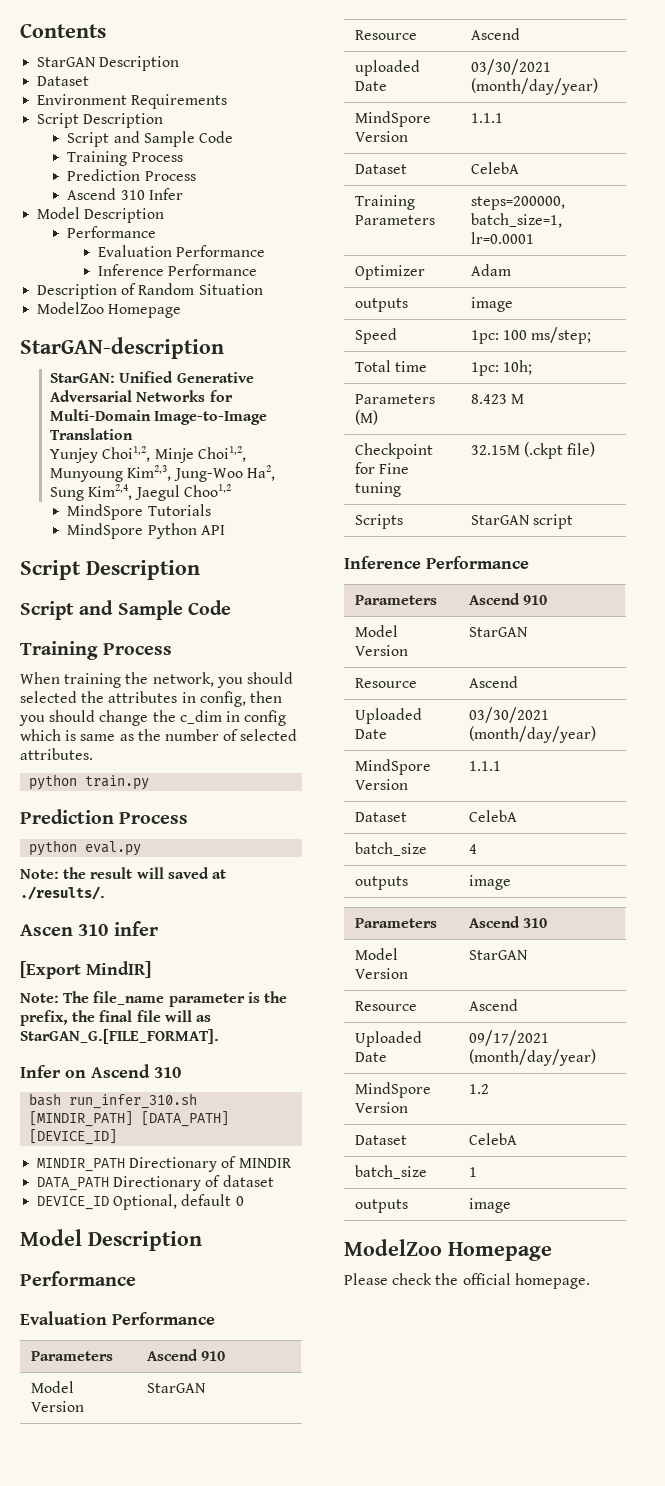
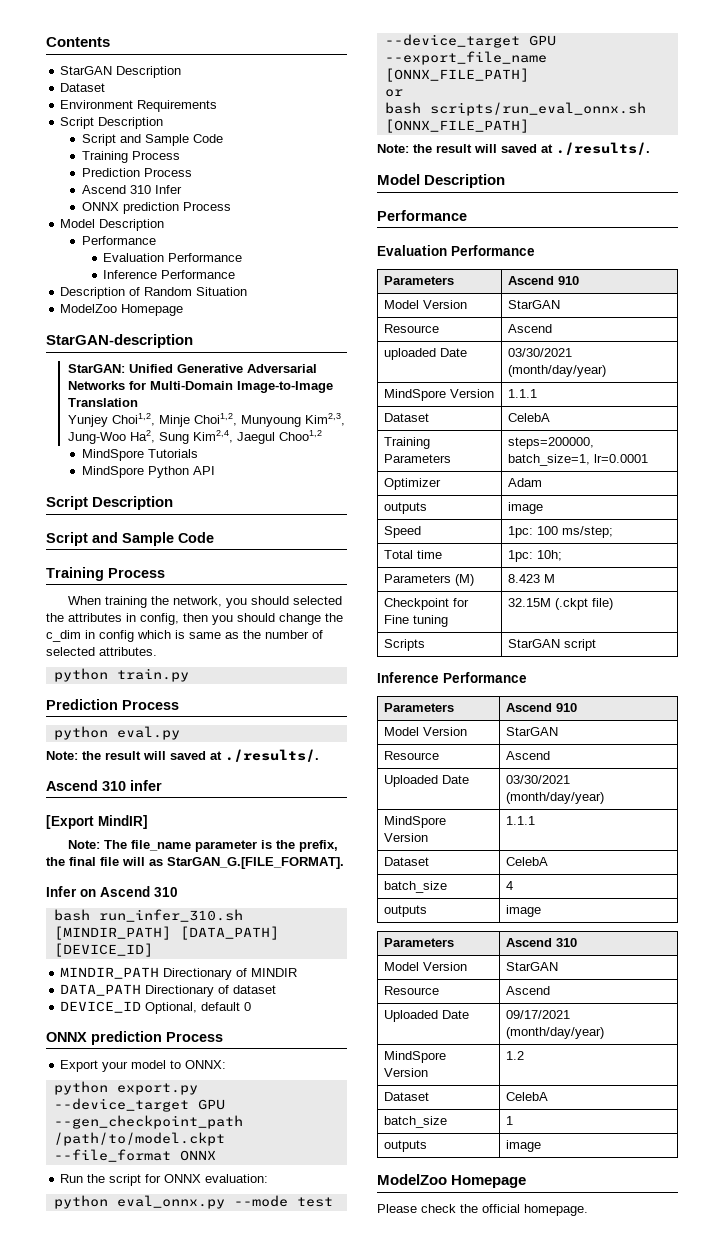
(183, 194) none -> [81,202,231,214] // ONNX prediction Process
[20,924,73,936] Ascen -> [46,780,98,791] Ascend
(244, 1201) none -> [46,1031,223,1045] [60,1060,227,1072] [53,1081,198,1095] [53,1098,225,1112] [53,1115,243,1129] [53,1132,225,1146] [53,1149,216,1162] [60,1174,269,1186] [53,1195,333,1209] [384,34,556,48] [384,51,547,65] [384,68,529,82] [384,89,403,97] [384,102,646,116] [384,119,529,133] [377,142,650,155] // ONNX prediction Process // Export your model to ONNX: // python export.py --device_target GPU --gen_checkpoint_path /path/to/model.ckpt --file_format ONNX // Run the script for ONNX evaluation: // python eval_onnx.py --mode test --device_target GPU --export_file_name [ONNX_FILE_PATH] // or // bash scripts/run_eval_onnx.sh [ONNX_FILE_PATH] // Note: the result will saved at ./results/.

